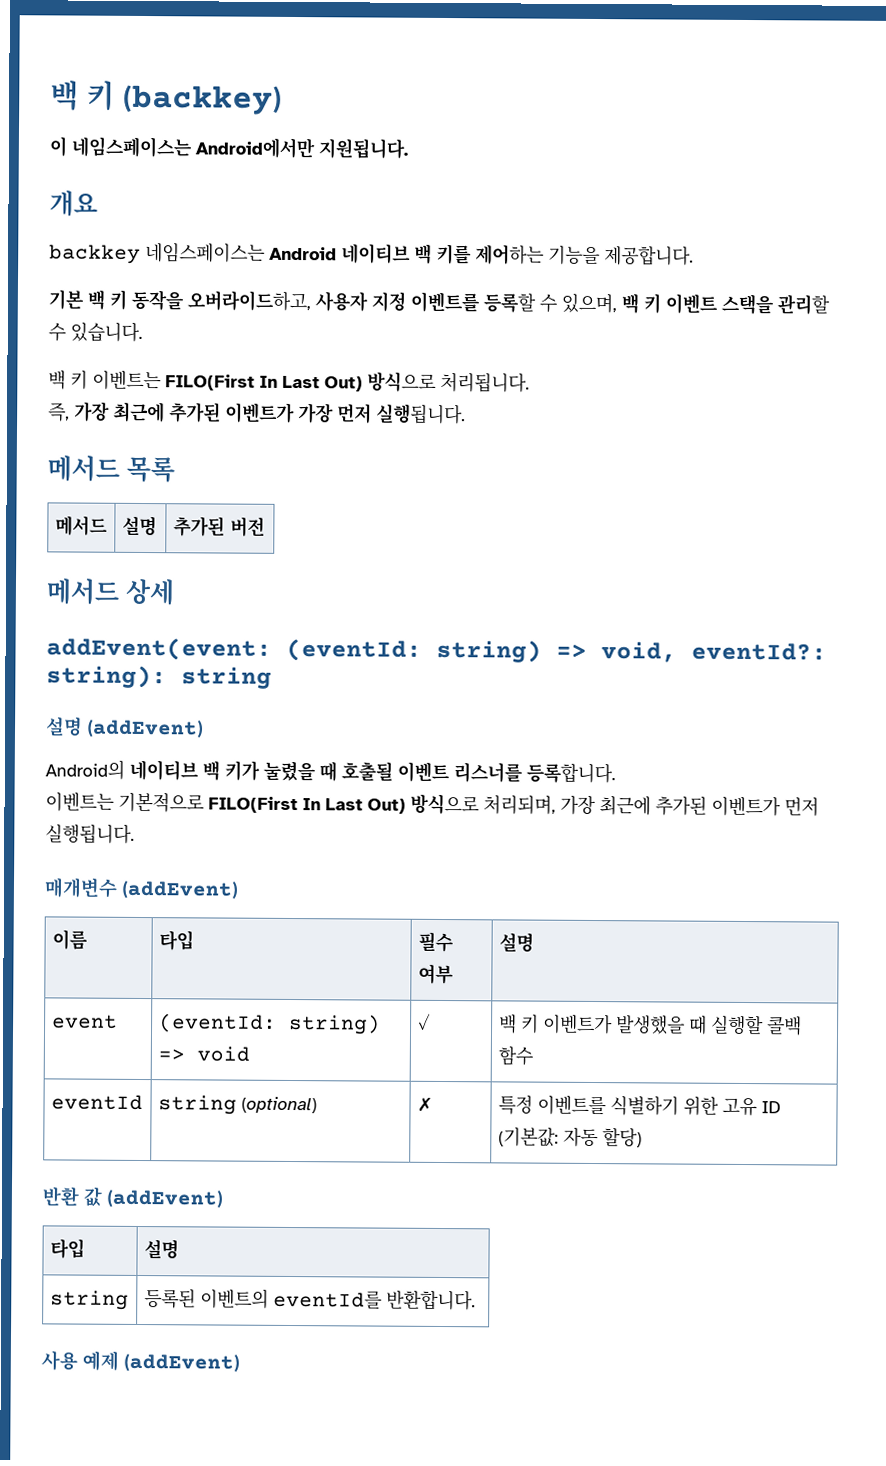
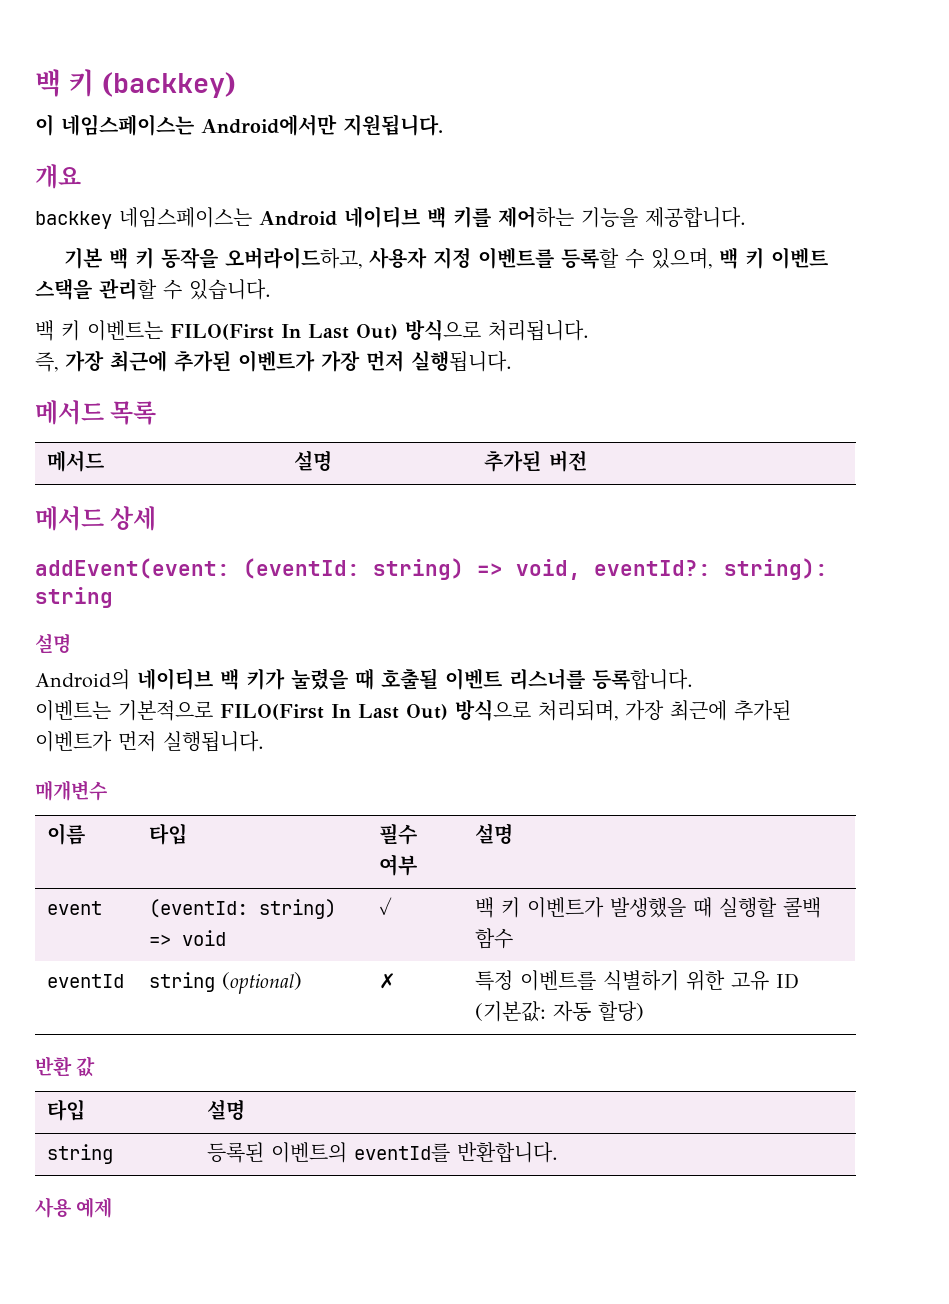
[85,719,204,738] (addEvent) -> (71, 643) none
[120,880,239,899] (addEvent) -> (108, 790) none
[105,1189,223,1208] (addEvent) -> (96, 1066) none
[122,1353,240,1372] (addEvent) -> (113, 1207) none

